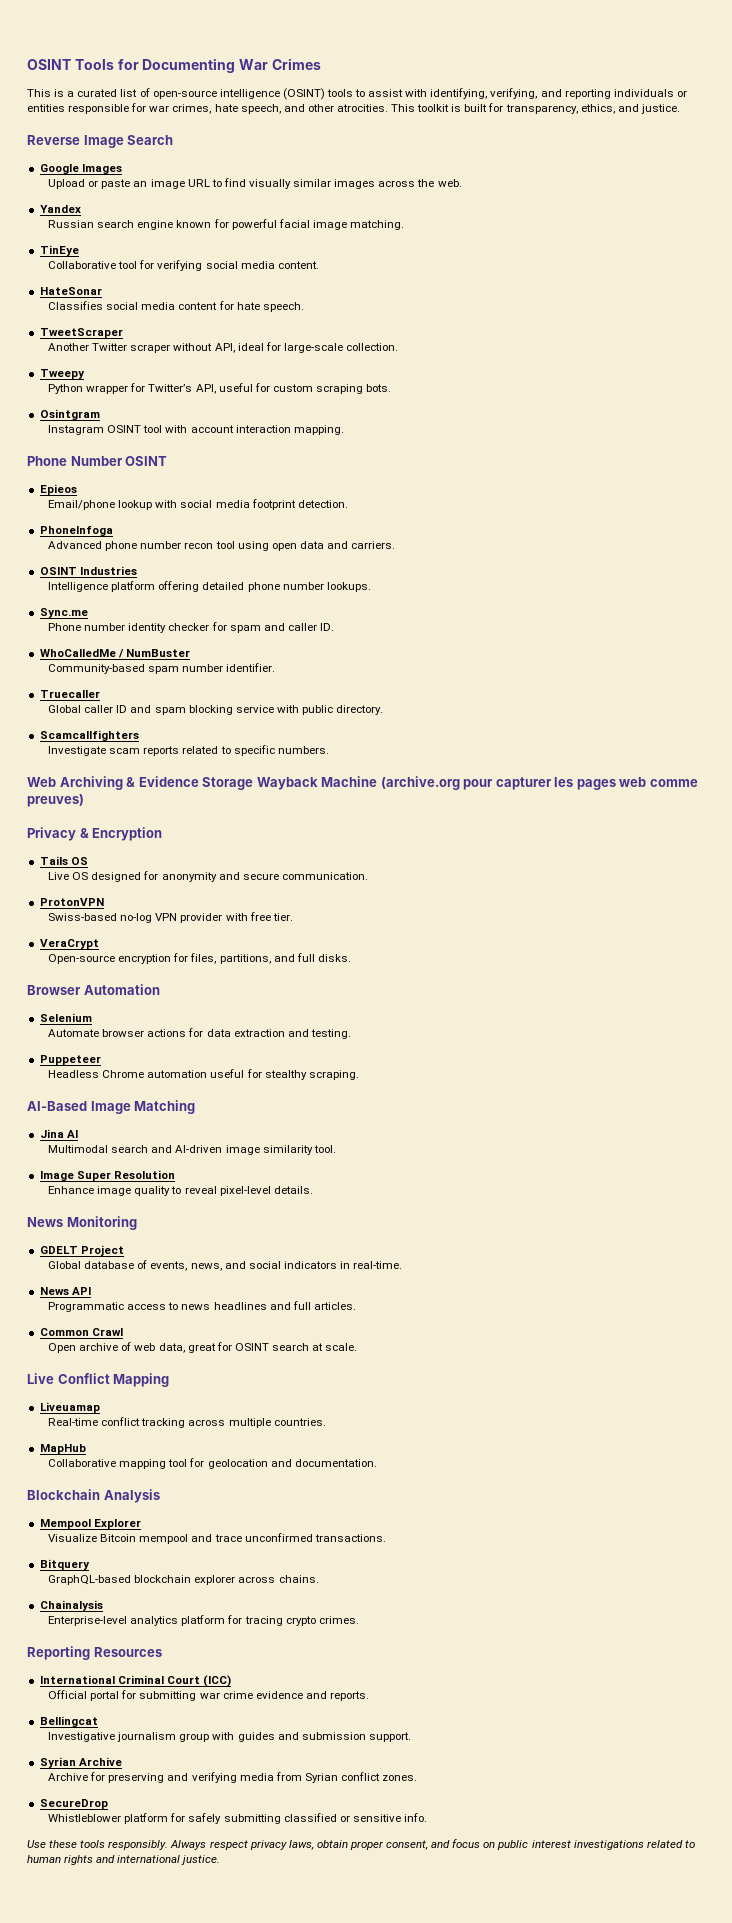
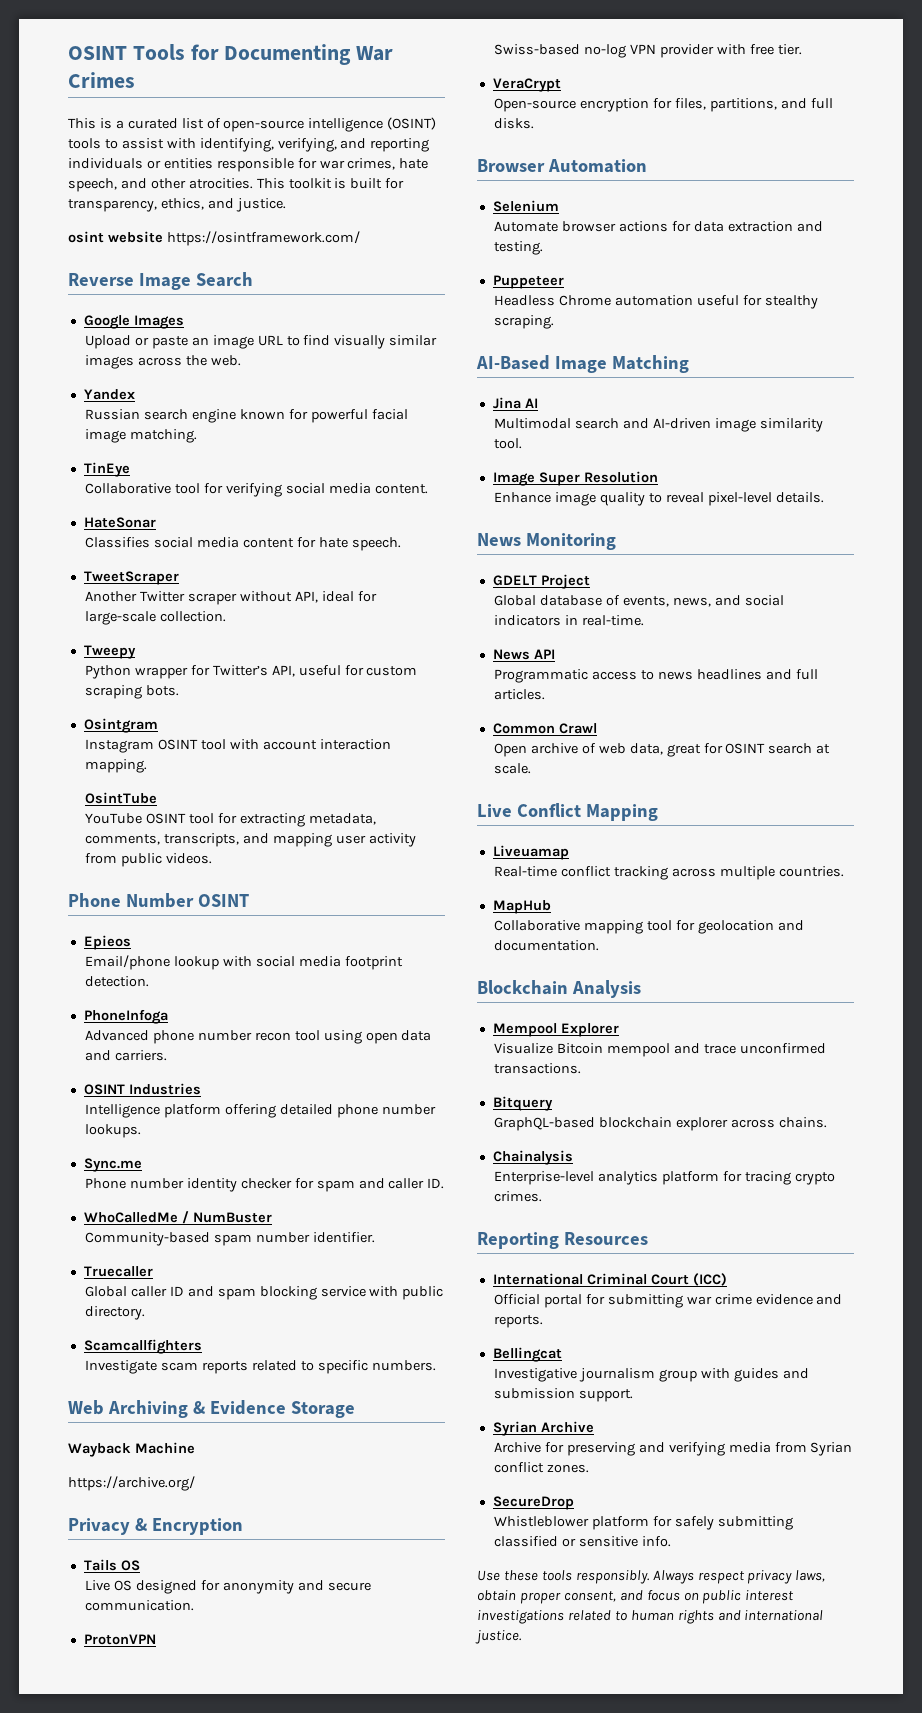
(680, 109) none -> [68,231,360,246] // osint website https://osintframework.com/
(344, 430) none -> [85,792,158,804] [85,813,376,827] [85,833,416,847] [85,853,212,867] // OsintTube // YouTube OSINT tool for extracting metadata, comments, transcripts, and mapping user activity from public videos.
(254, 783) none -> (355, 1409) //
[380,776,698,790] [27,794,84,807] (archive.org pour capturer les pages web comme preuves) -> [68,1476,195,1491] // https://archive.org/

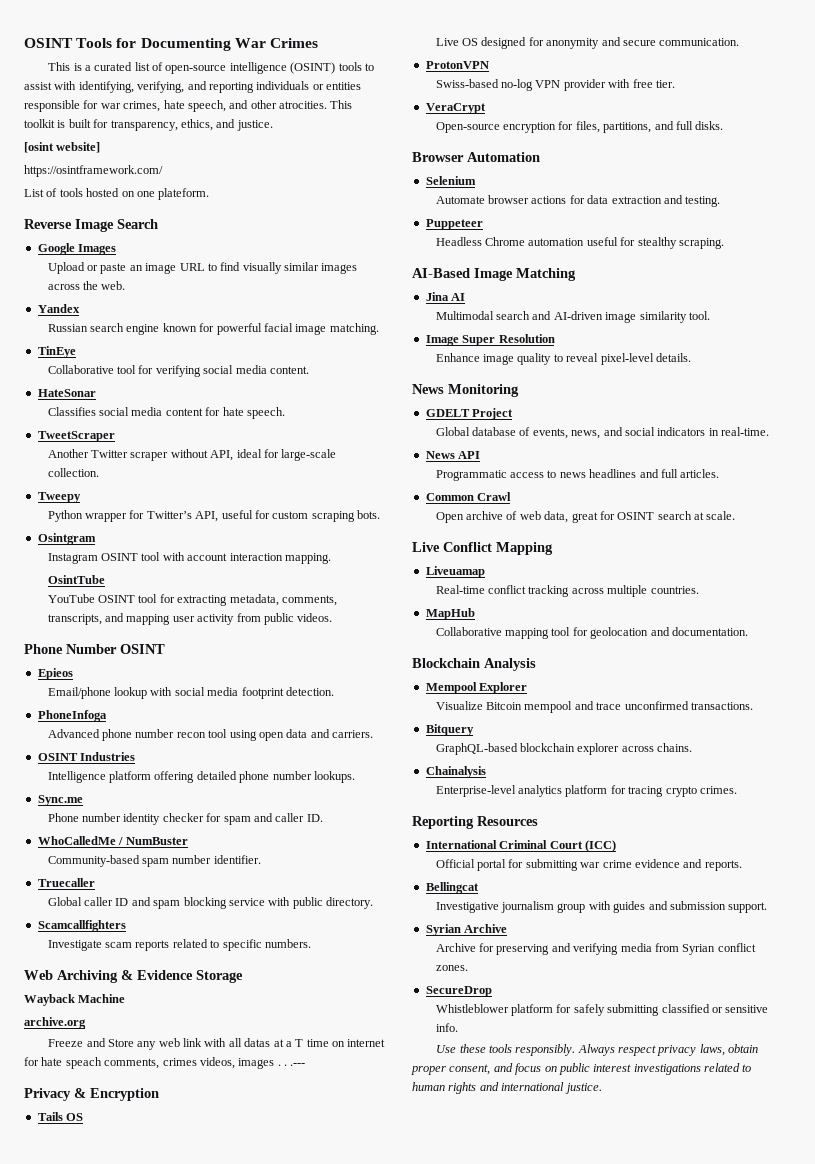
[68,231,163,243] osint website -> [24,142,101,153] [osint website] //
(360, 238) none -> [24,188,210,200] // List of tools hosted on one plateform.
[68,1476,195,1491] https://archive.org/ -> [24,1017,86,1029] [48,1038,386,1050] [24,1057,306,1069] archive.org // Freeze and Store any web link with all datas at a T time on internet for hate speach comments, crimes videos, images . . .---

